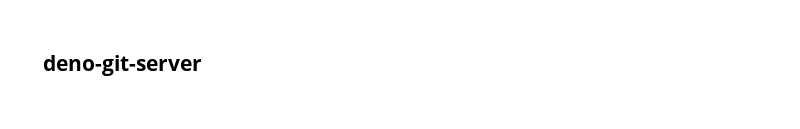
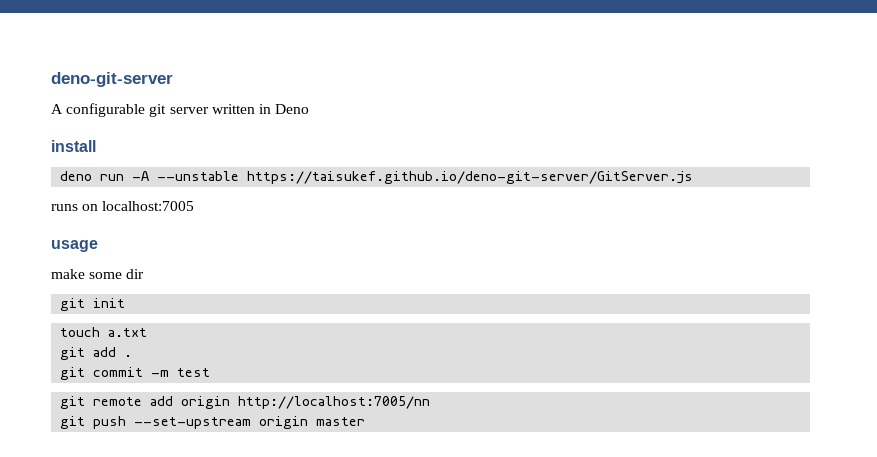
(202, 65) none -> [51,103,310,117] [51,140,96,152] [60,171,694,184] [51,201,195,211] [51,240,98,252] [51,269,145,279] [60,298,126,311] [60,327,148,337] [60,347,133,360] [60,367,211,380] [60,396,431,409] [60,416,366,429] // A configurable git server written in Deno // install // deno run -A --unstable https://taisukef.github.io/deno-git-server/GitServer.js // runs on localhost:7005 // usage // make some dir // git init // touch a.txt // git add . // git commit -m test // git remote add origin http://localhost:7005/nn // git push --set-upstream origin master

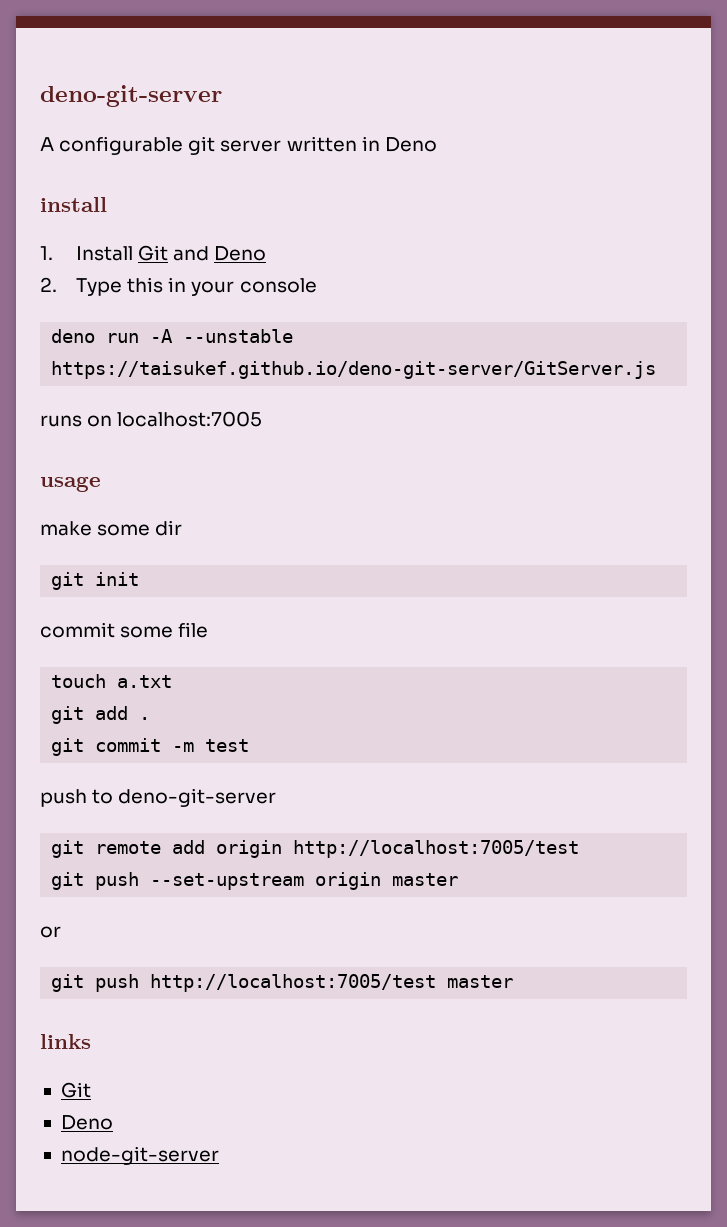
(96, 146) none -> [40,245,267,261] [40,277,317,296] // 1. Install Git and Deno // 2. Type this in your console
(126, 303) none -> [40,622,209,638] // commit some file
(211, 372) none -> [40,788,277,807] // push to deno-git-server
[238,396,431,409] http://localhost:7005/nn -> [293,840,580,858] http://localhost:7005/test
(366, 421) none -> [40,926,61,938] [51,974,514,992] [40,1034,91,1049] [60,1082,91,1098] [60,1115,113,1130] [60,1146,219,1165] // or // git push http://localhost:7005/test master // links // Git // Deno // node-git-server

